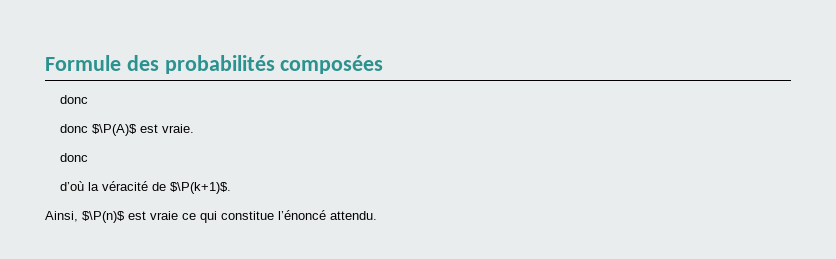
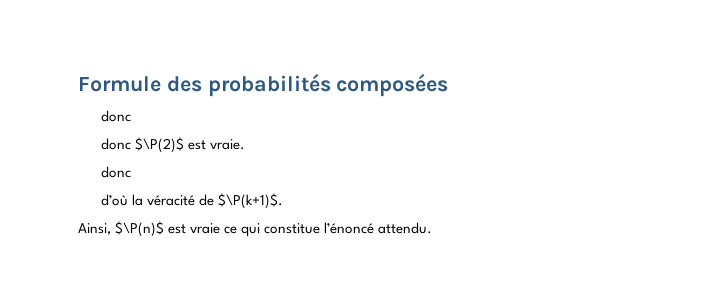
[91,124,137,136] $\P(A)$ -> [135,137,185,153] $\P(2)$

